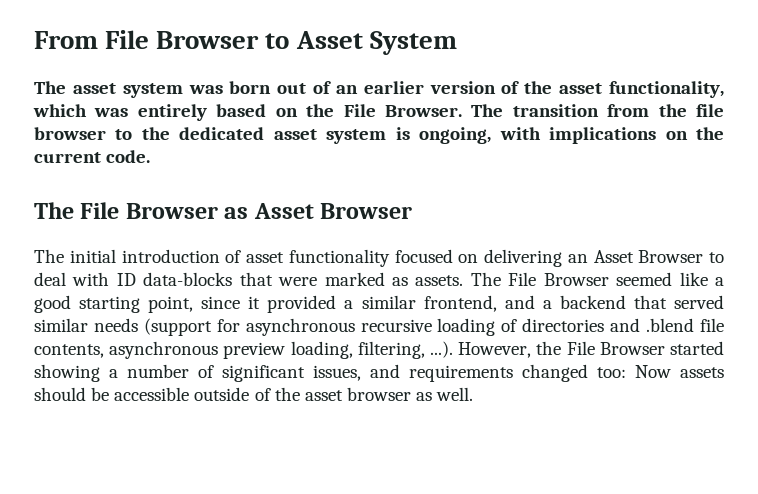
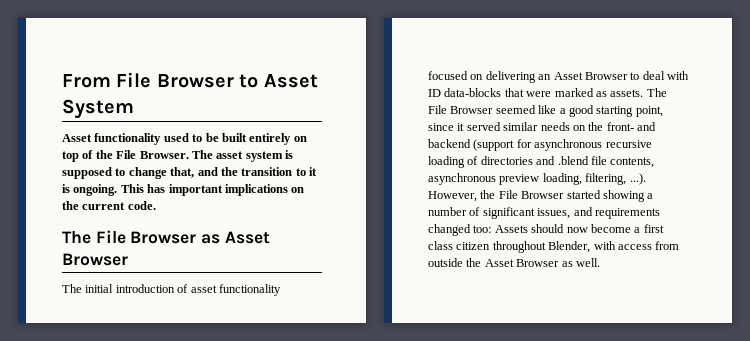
[34,81,724,98] [33,104,724,121] [34,127,541,144] The asset system was born out of an earlier version of the asset functionality, which was entirely based on the File Browser. The transition from the file browser to the dedicated asset system is ongoing, with -> [62,133,307,145] [62,150,293,162] [62,167,317,179] [62,184,223,196] Asset functionality used to be built entirely on top of the File Browser. The asset system is supposed to change that, and the transition to it is ongoing. This has important
[267,295,725,313] [34,318,138,332] provided a similar frontend, and a backend that served similar needs -> [466,122,656,131] [428,139,471,148] served similar needs on the front- and backend
[635,365,724,378] [34,387,411,401] Now assets should be accessible outside of the asset browser -> [494,224,664,233] [428,241,680,253] [428,258,560,267] Assets should now become a first class citizen throughout Blender, with access from outside the Asset Browser

